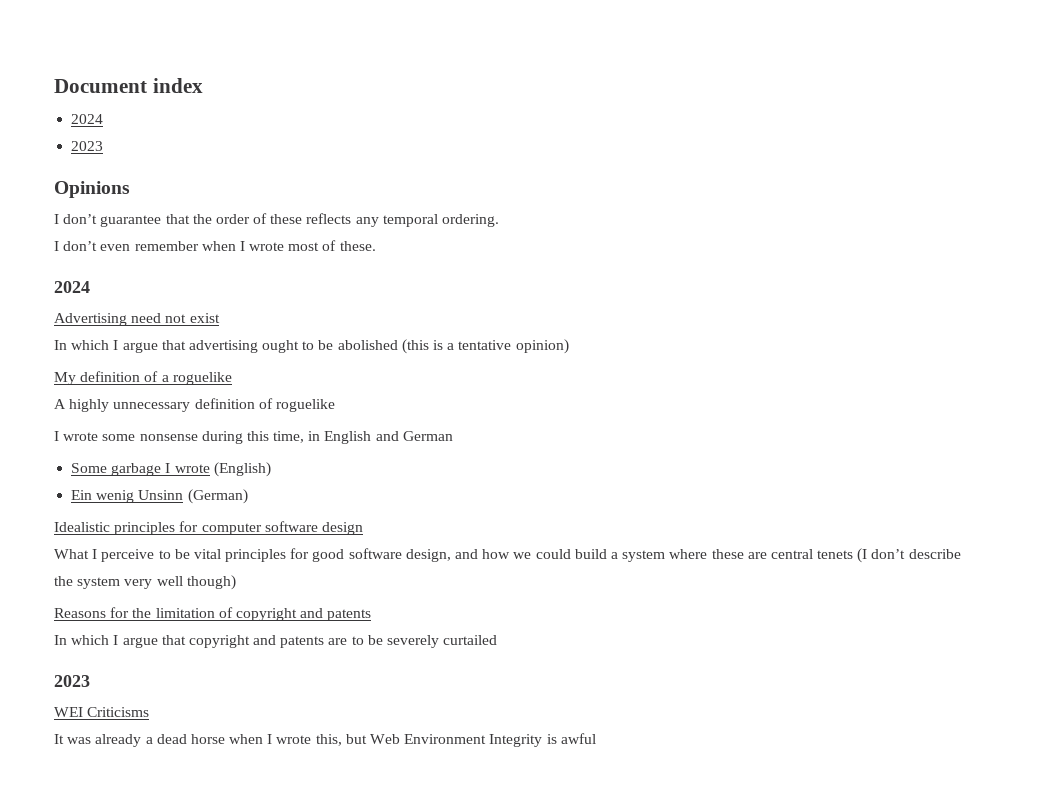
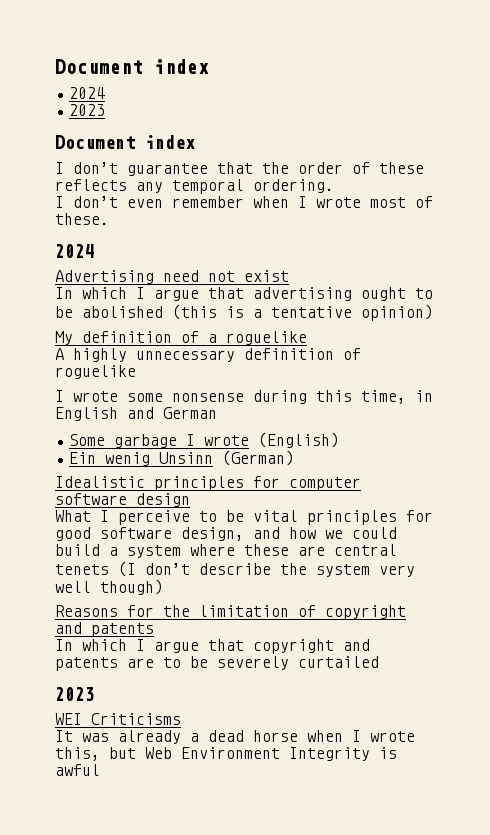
[54,181,130,198] Opinions -> [55,135,195,149] Document index

